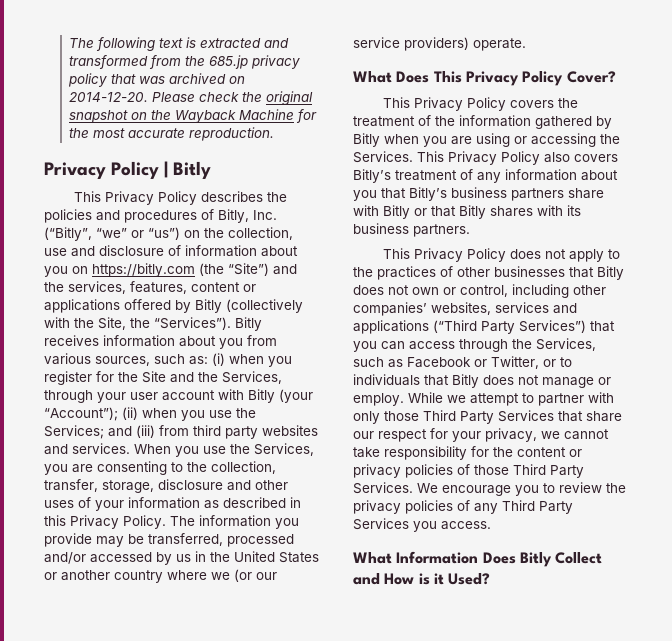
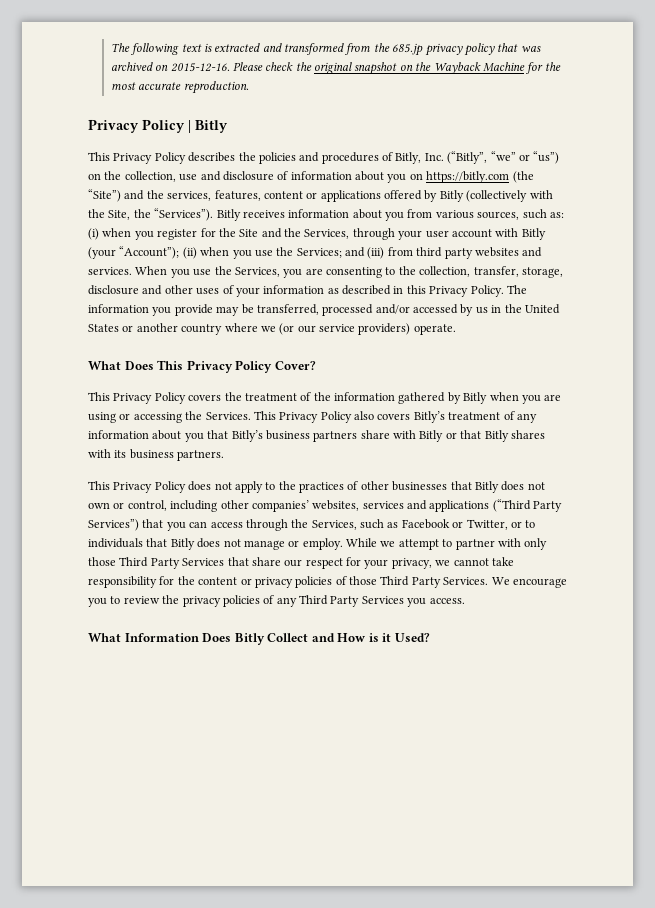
[69,92,149,102] 2014-12-20. -> [170,63,230,72] 2015-12-16.

